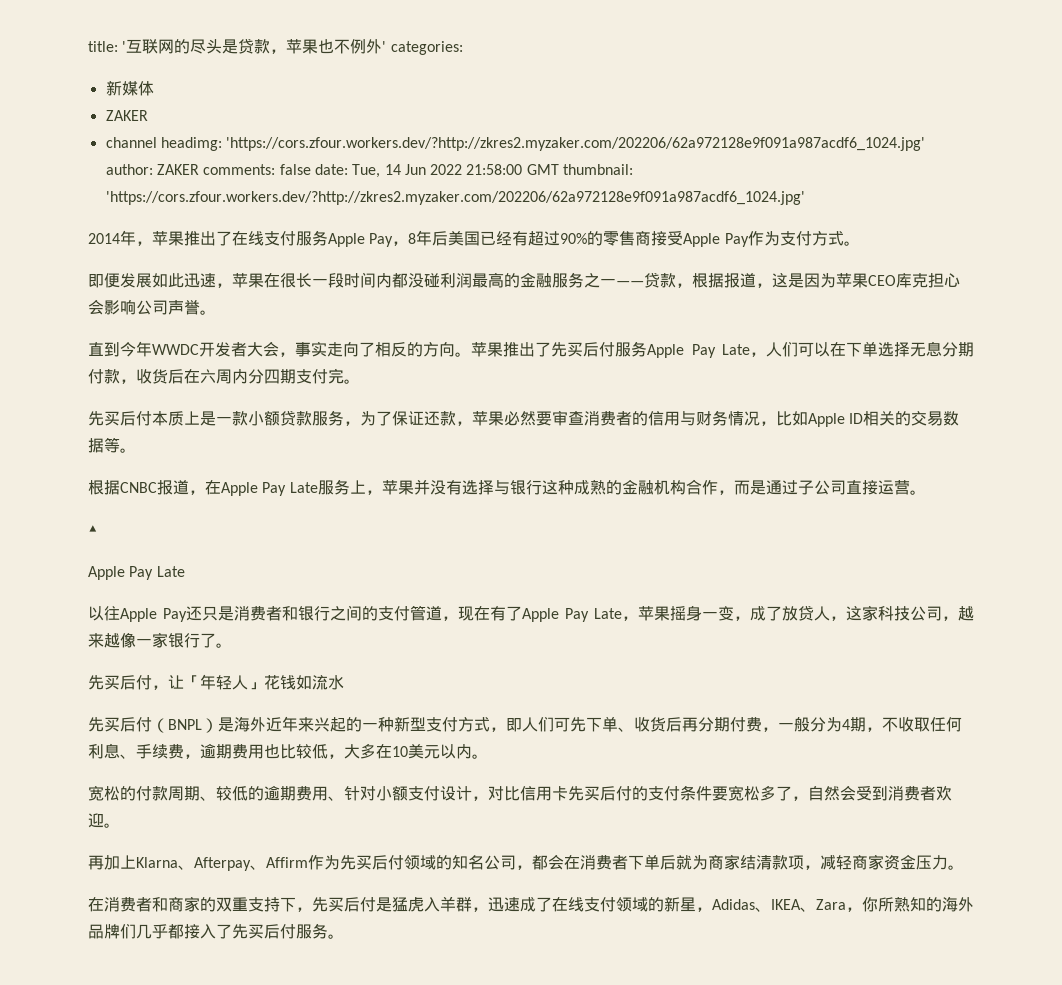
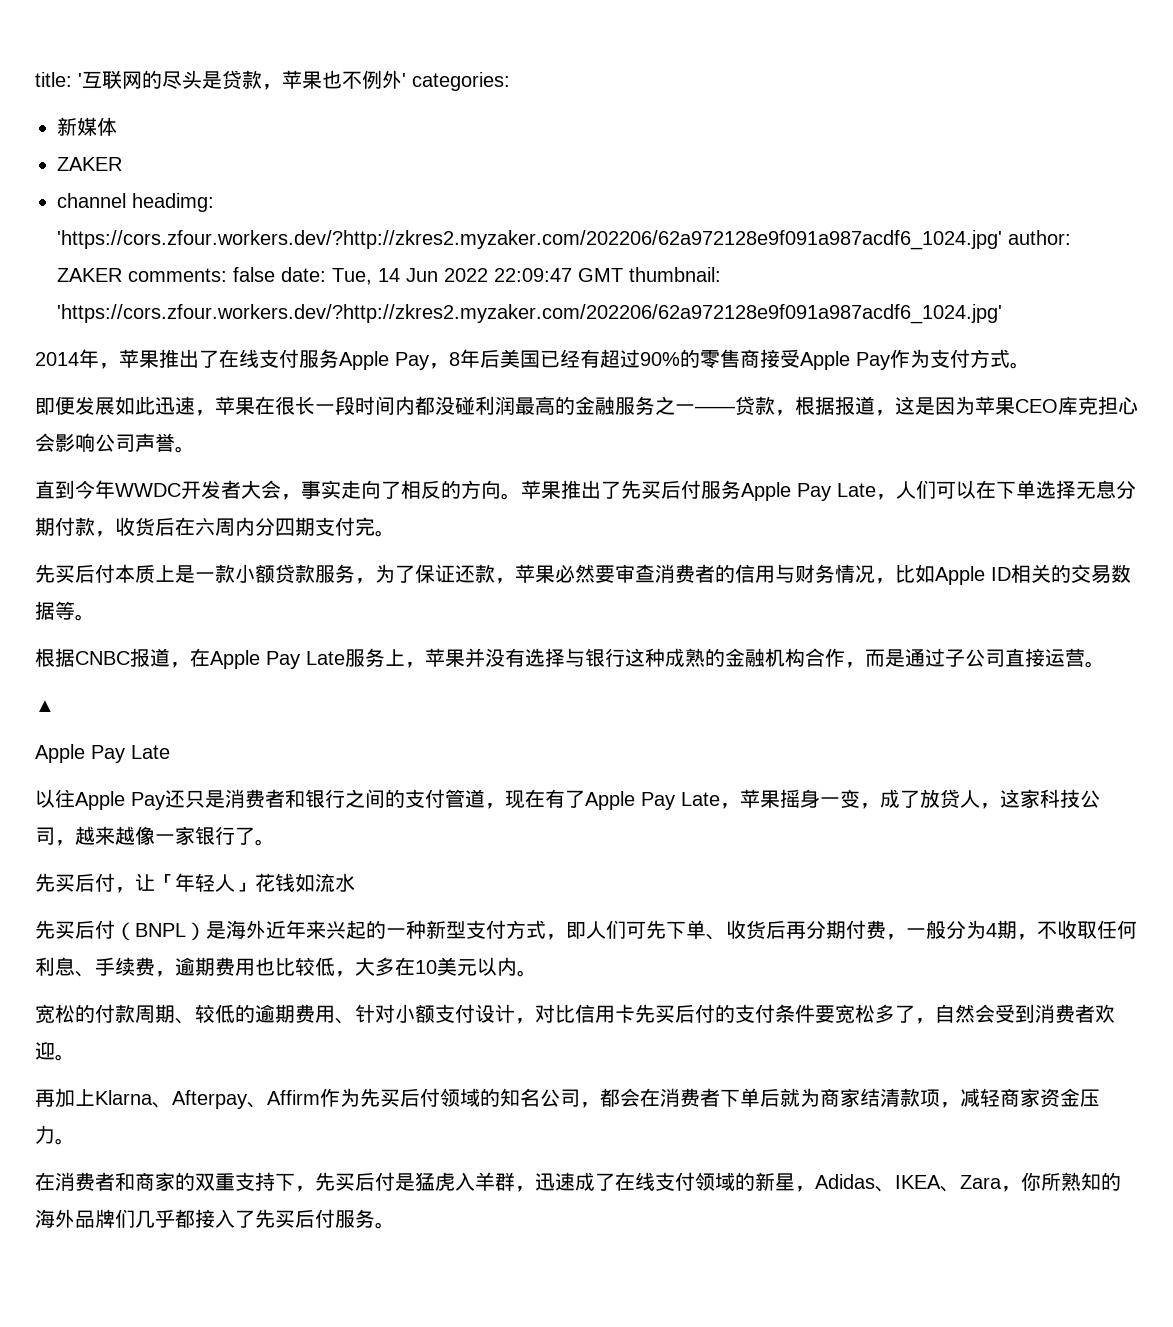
[466,164,523,175] 21:58:00 -> [494,268,572,282] 22:09:47

